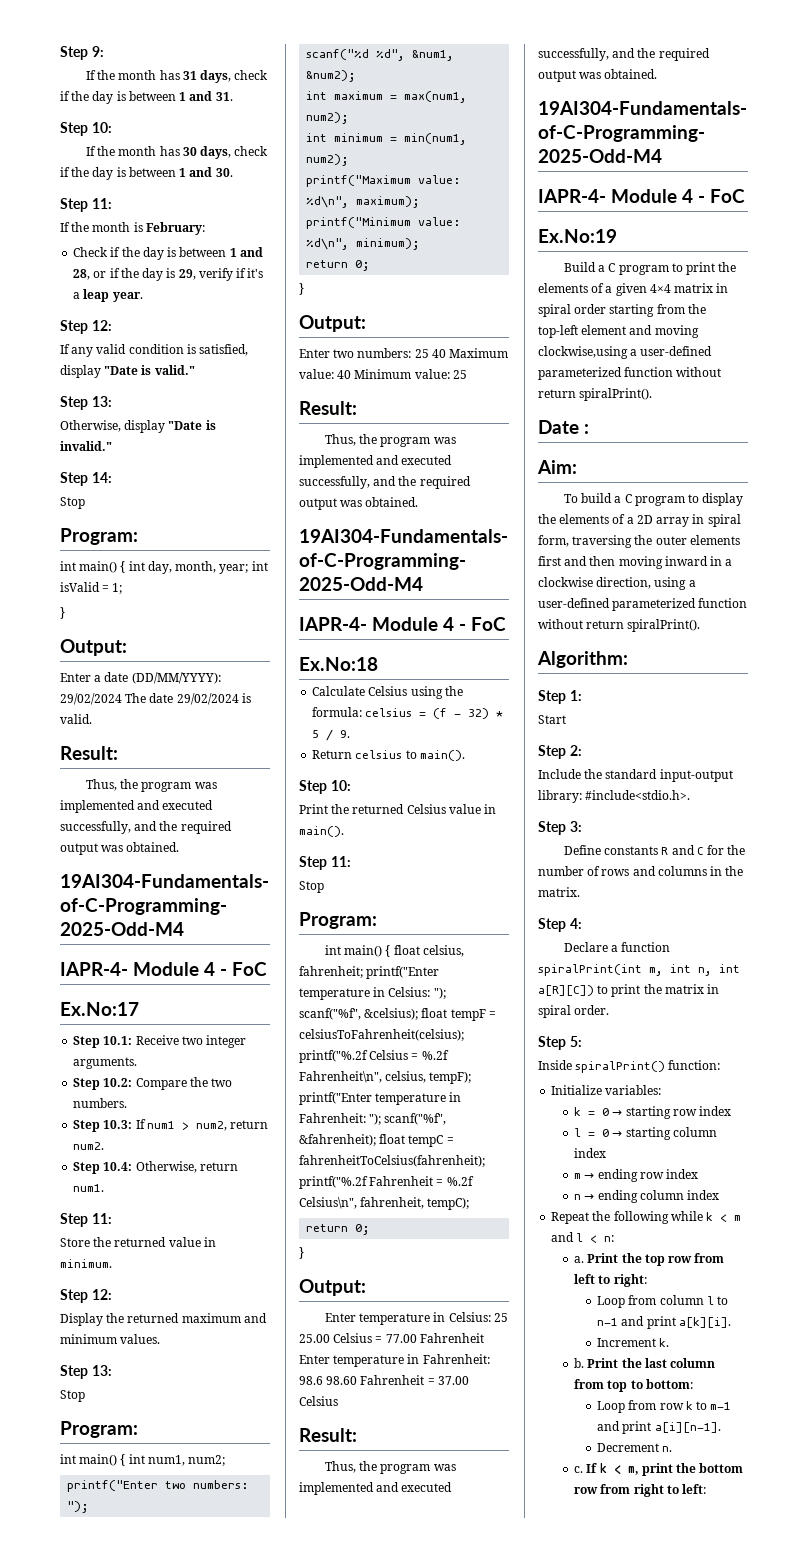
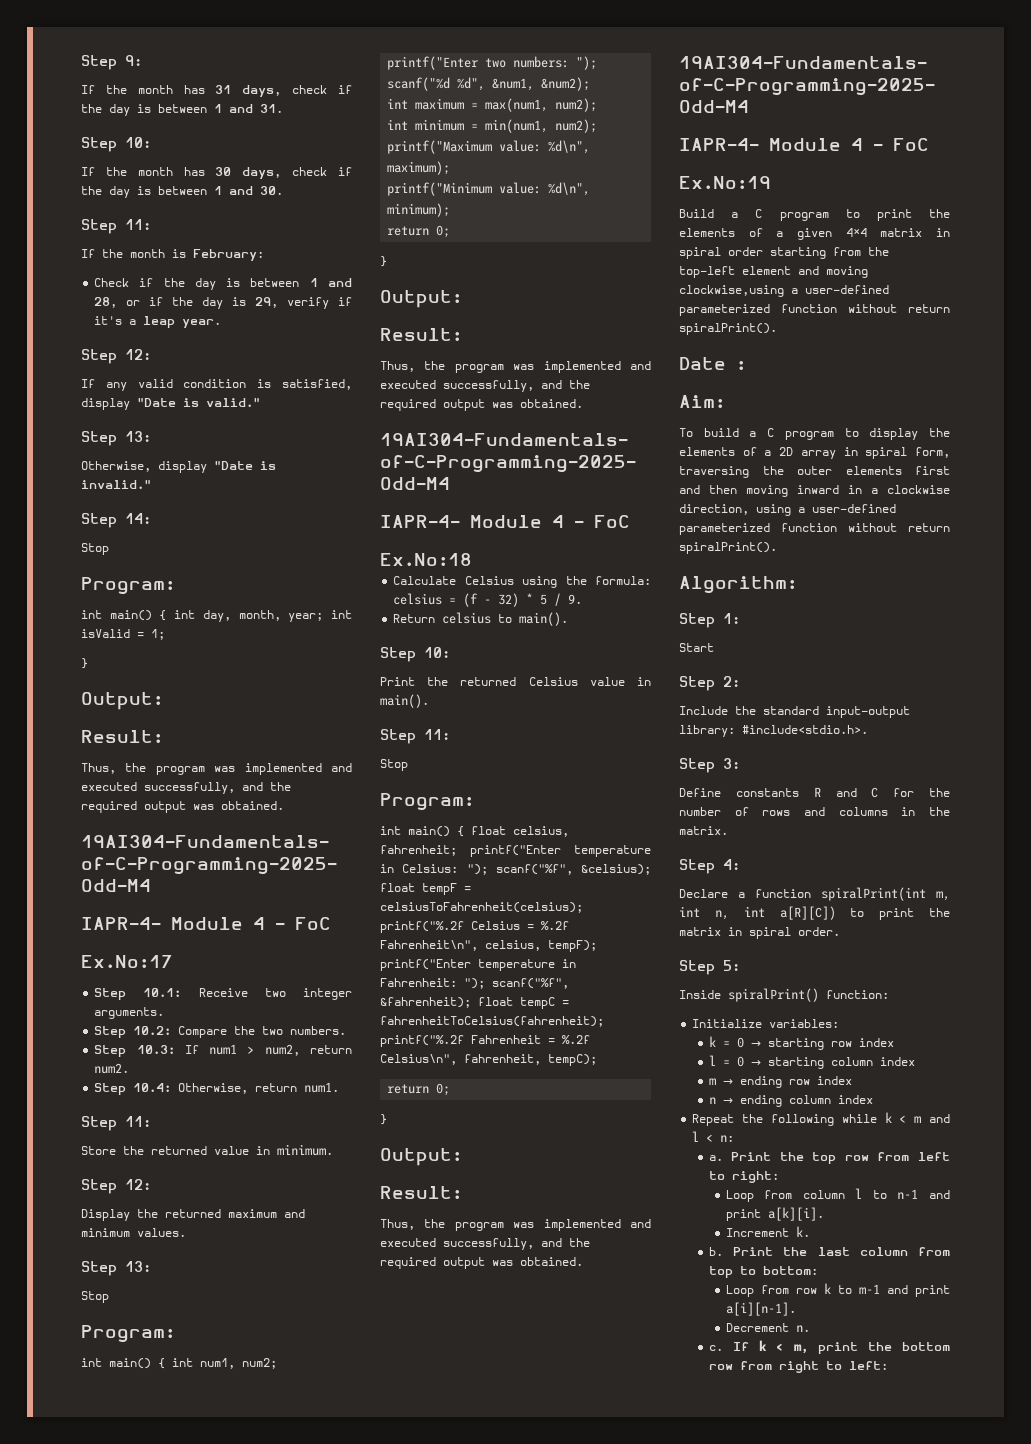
[60,672,221,684] [60,693,251,705] [60,714,92,724] // Enter a date (DD/MM/YYYY): 29/02/2024 The date 29/02/2024 is valid. -> (163, 701) none
[299,348,509,358] [299,369,467,379] // Enter two numbers: 25 40 Maximum value: 40 Minimum value: 25 -> (462, 299) none
[325,1312,508,1325] [299,1333,484,1343] [299,1354,490,1367] [299,1375,469,1385] [299,1396,338,1406] // Enter temperature in Celsius: 25 25.00 Celsius = 77.00 Fahrenheit Enter temperature in Fahrenheit: 98.6 98.60 Fahrenheit = 37.00 Celsius -> (462, 1157) none

